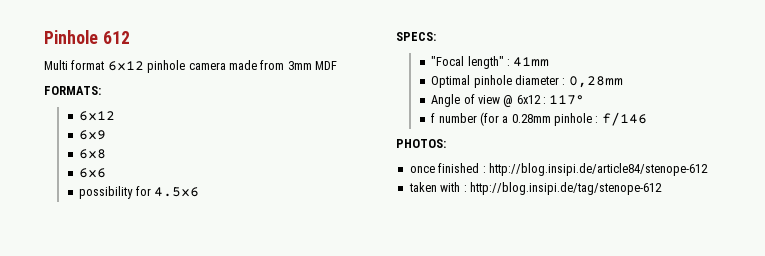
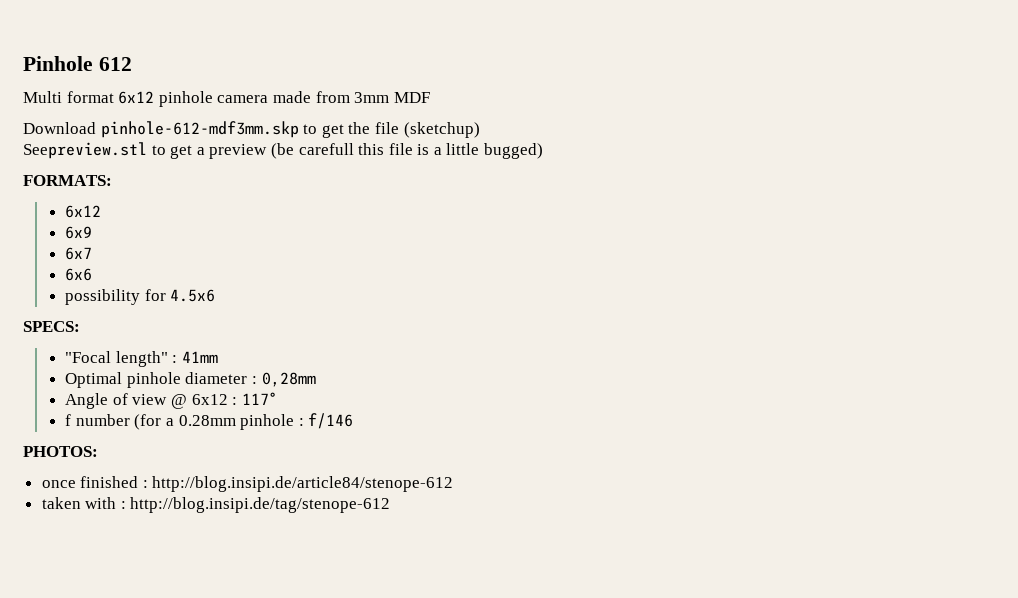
(337, 65) none -> [23,121,480,138] [23,142,544,159] // Download pinhole-612-mdf3mm.skp to get the file (sketchup) // Seepreview.stl to get a preview (be carefull this file is a little bugged)
[79,149,107,159] 6x8 -> [65,247,93,260] 6x7

